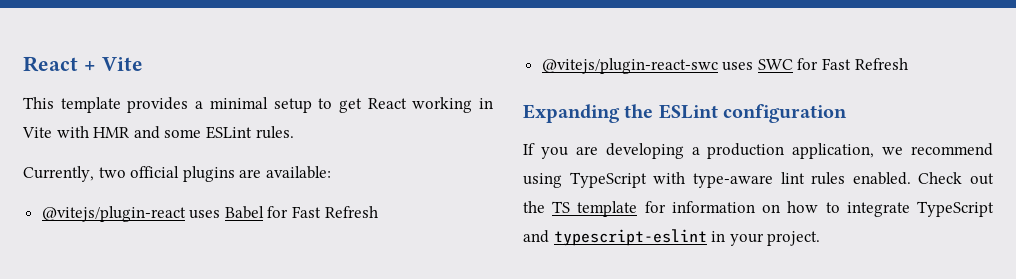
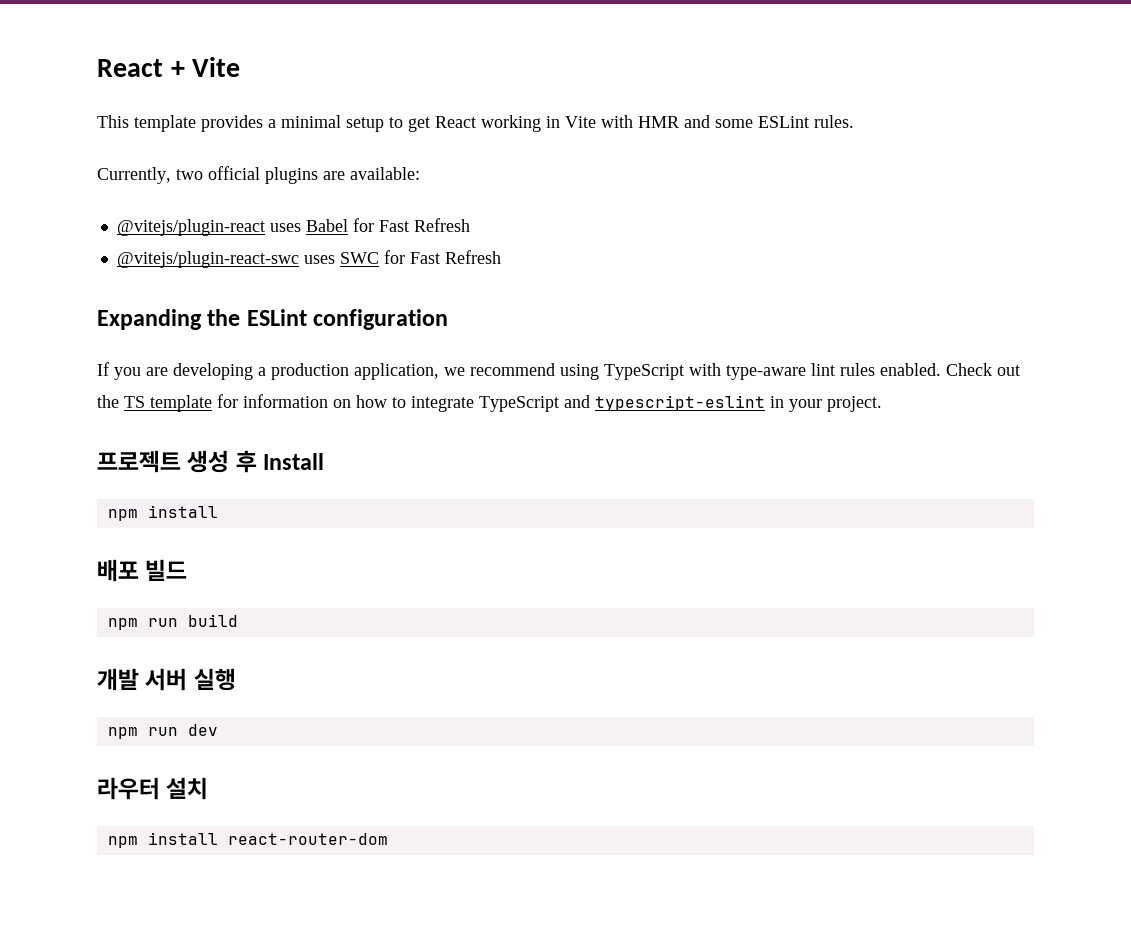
(821, 238) none -> [97,450,325,473] [107,505,218,521] [97,559,188,582] [107,614,238,630] [97,668,236,691] [107,724,218,739] [97,777,209,800] [107,832,388,848] // 프로젝트 생성 후 Install // npm install // 배포 빌드 // npm run build // 개발 서버 실행 // npm run dev // 라우터 설치 // npm install react-router-dom

